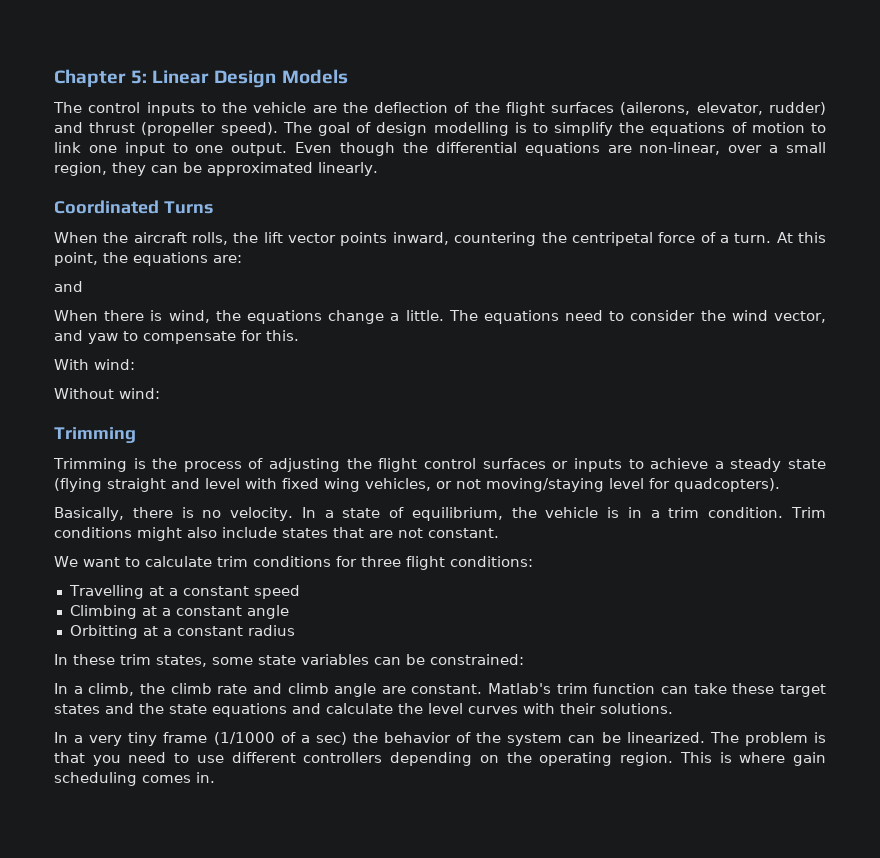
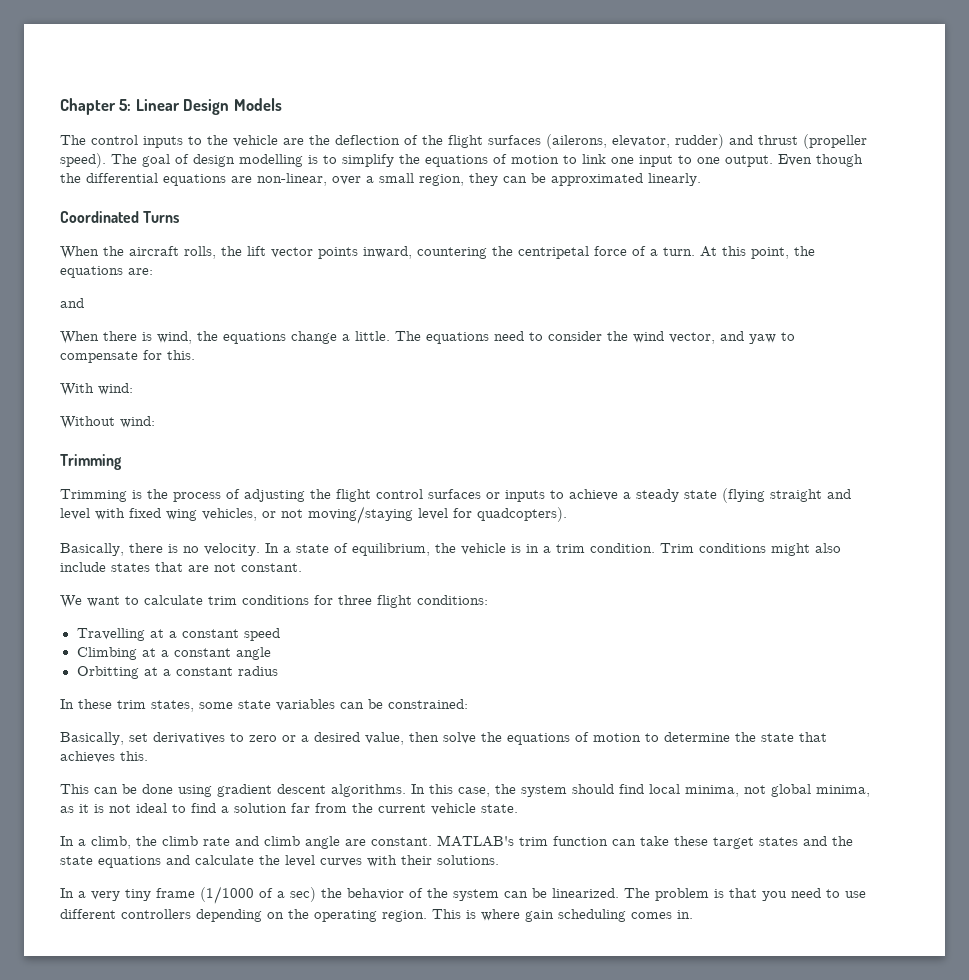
(524, 659) none -> [60,732,827,745] [60,751,148,763] [60,784,870,797] [60,803,518,815] // Basically, set derivatives to zero or a desired value, then solve the equations of motion to determine the state that achieves this. // This can be done using gradient descent algorithms. In this case, the system should find local minima, not global minima, as it is not ideal to find a solution far from the current vehicle state.
[488,683,552,694] Matlab's -> [437,835,514,847] MATLAB's

